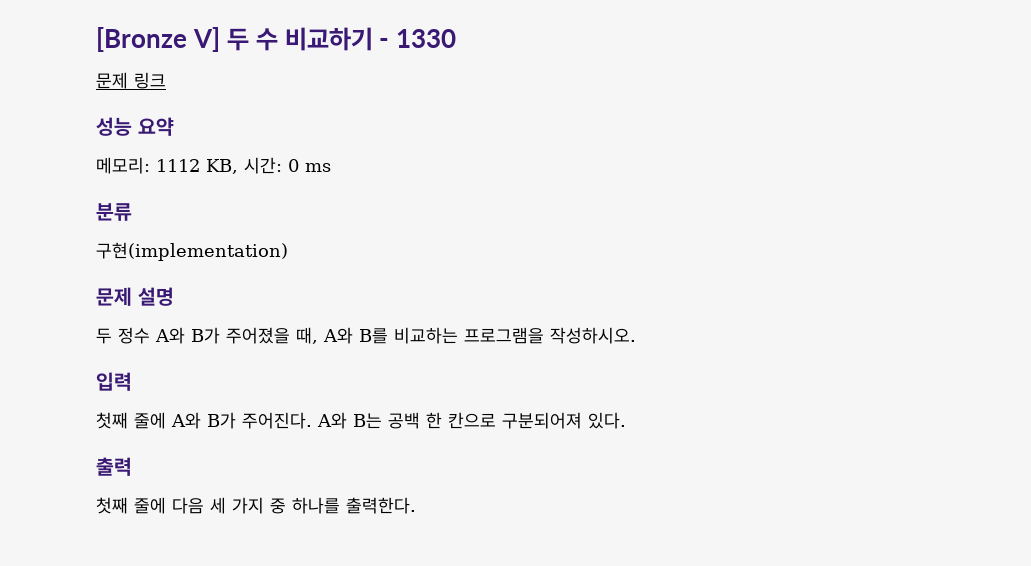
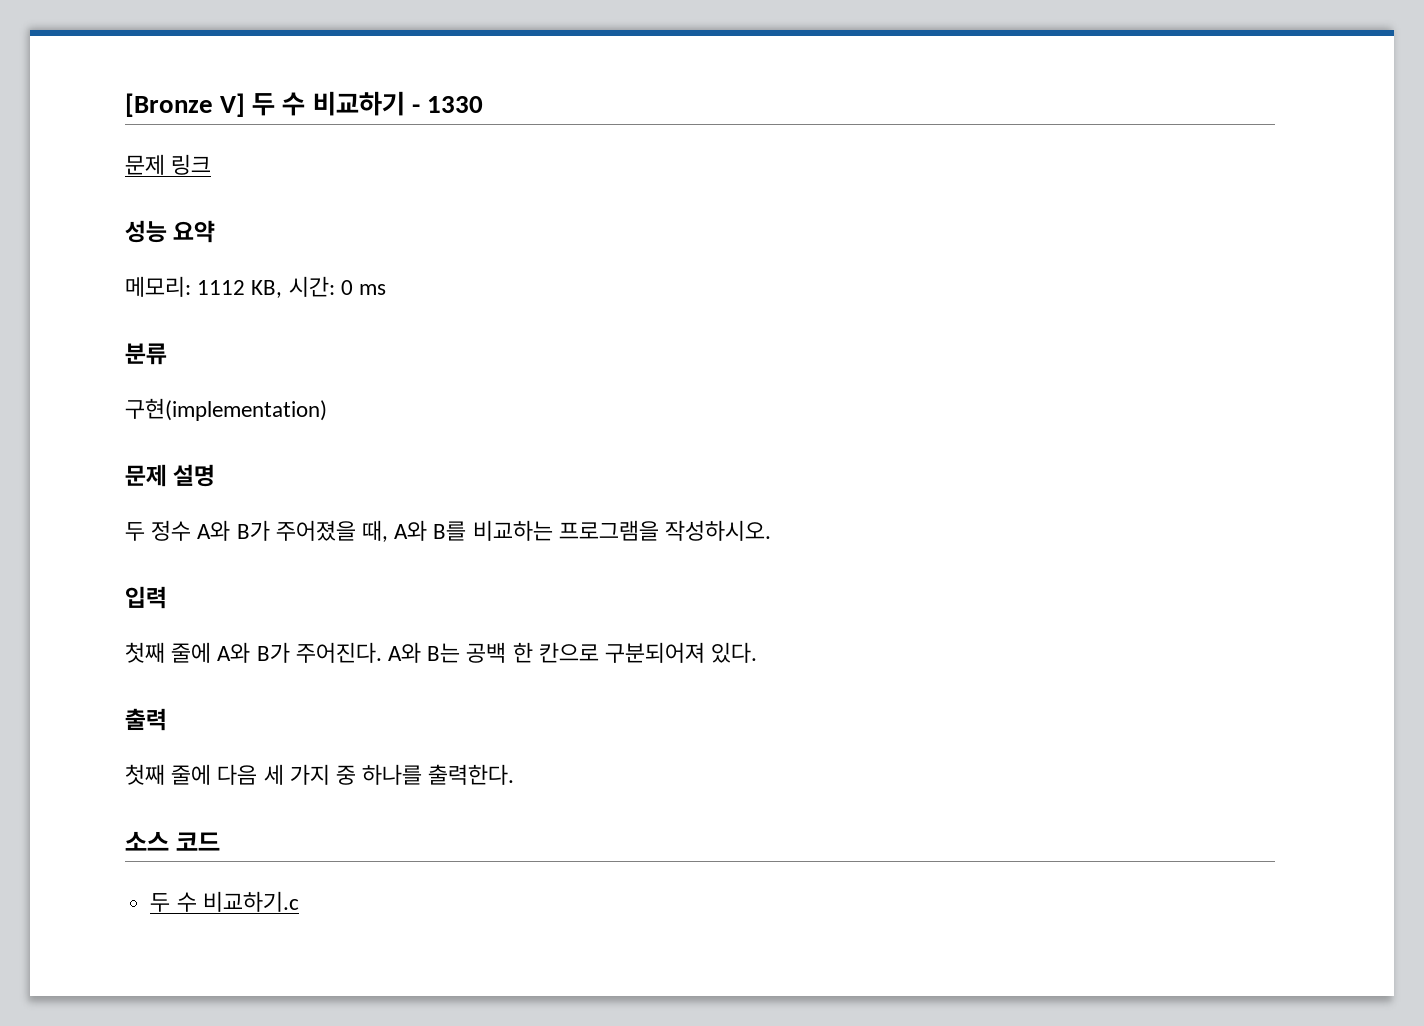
(416, 505) none -> [125,831,220,851] [150,891,299,912] // 소스 코드 // 두 수 비교하기.c

